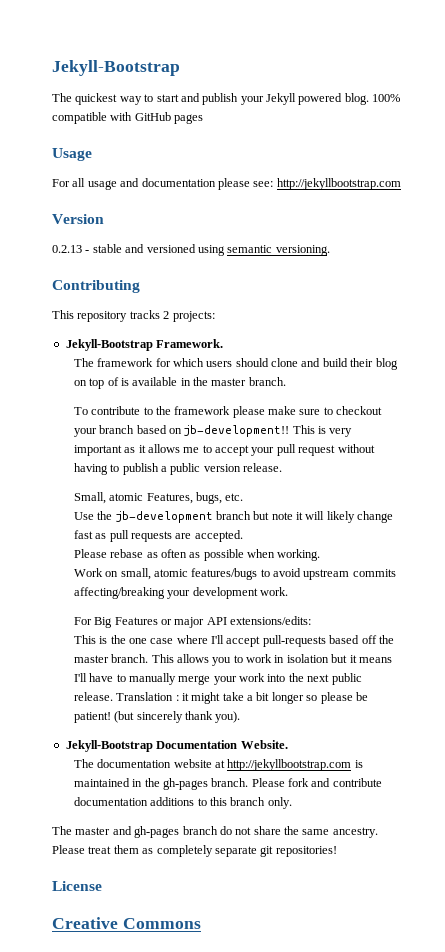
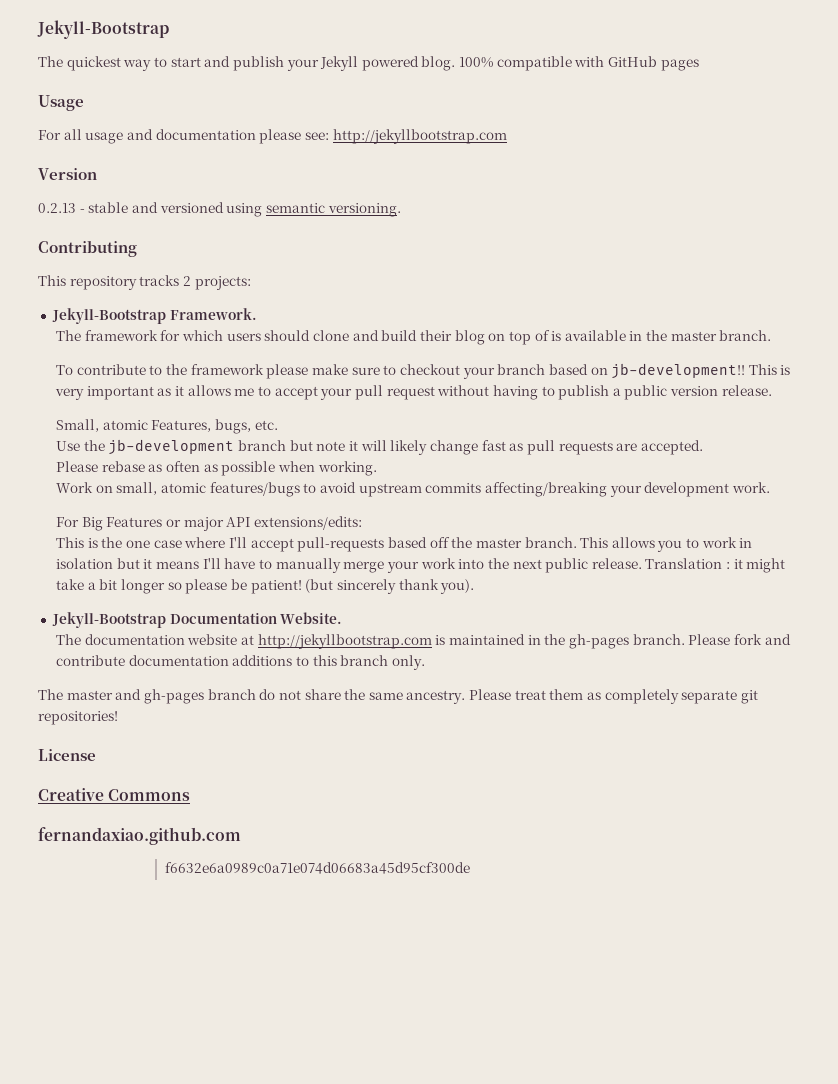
(201, 923) none -> [38,827,241,845] [164,862,470,874] // fernandaxiao.github.com // f6632e6a0989c0a71e074d06683a45d95cf300de

